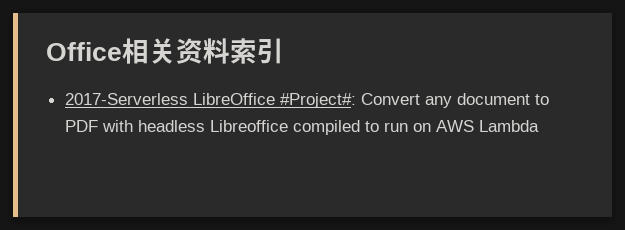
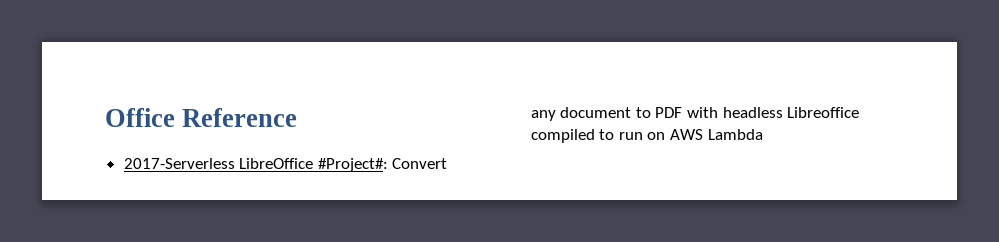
[122,38,284,64] 相关资料索引 -> [182,108,298,127] Reference

